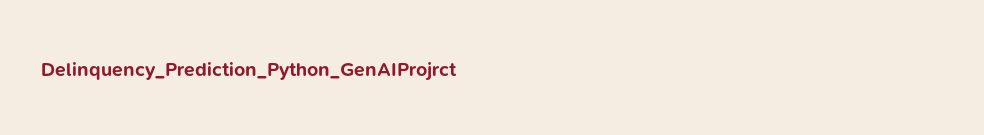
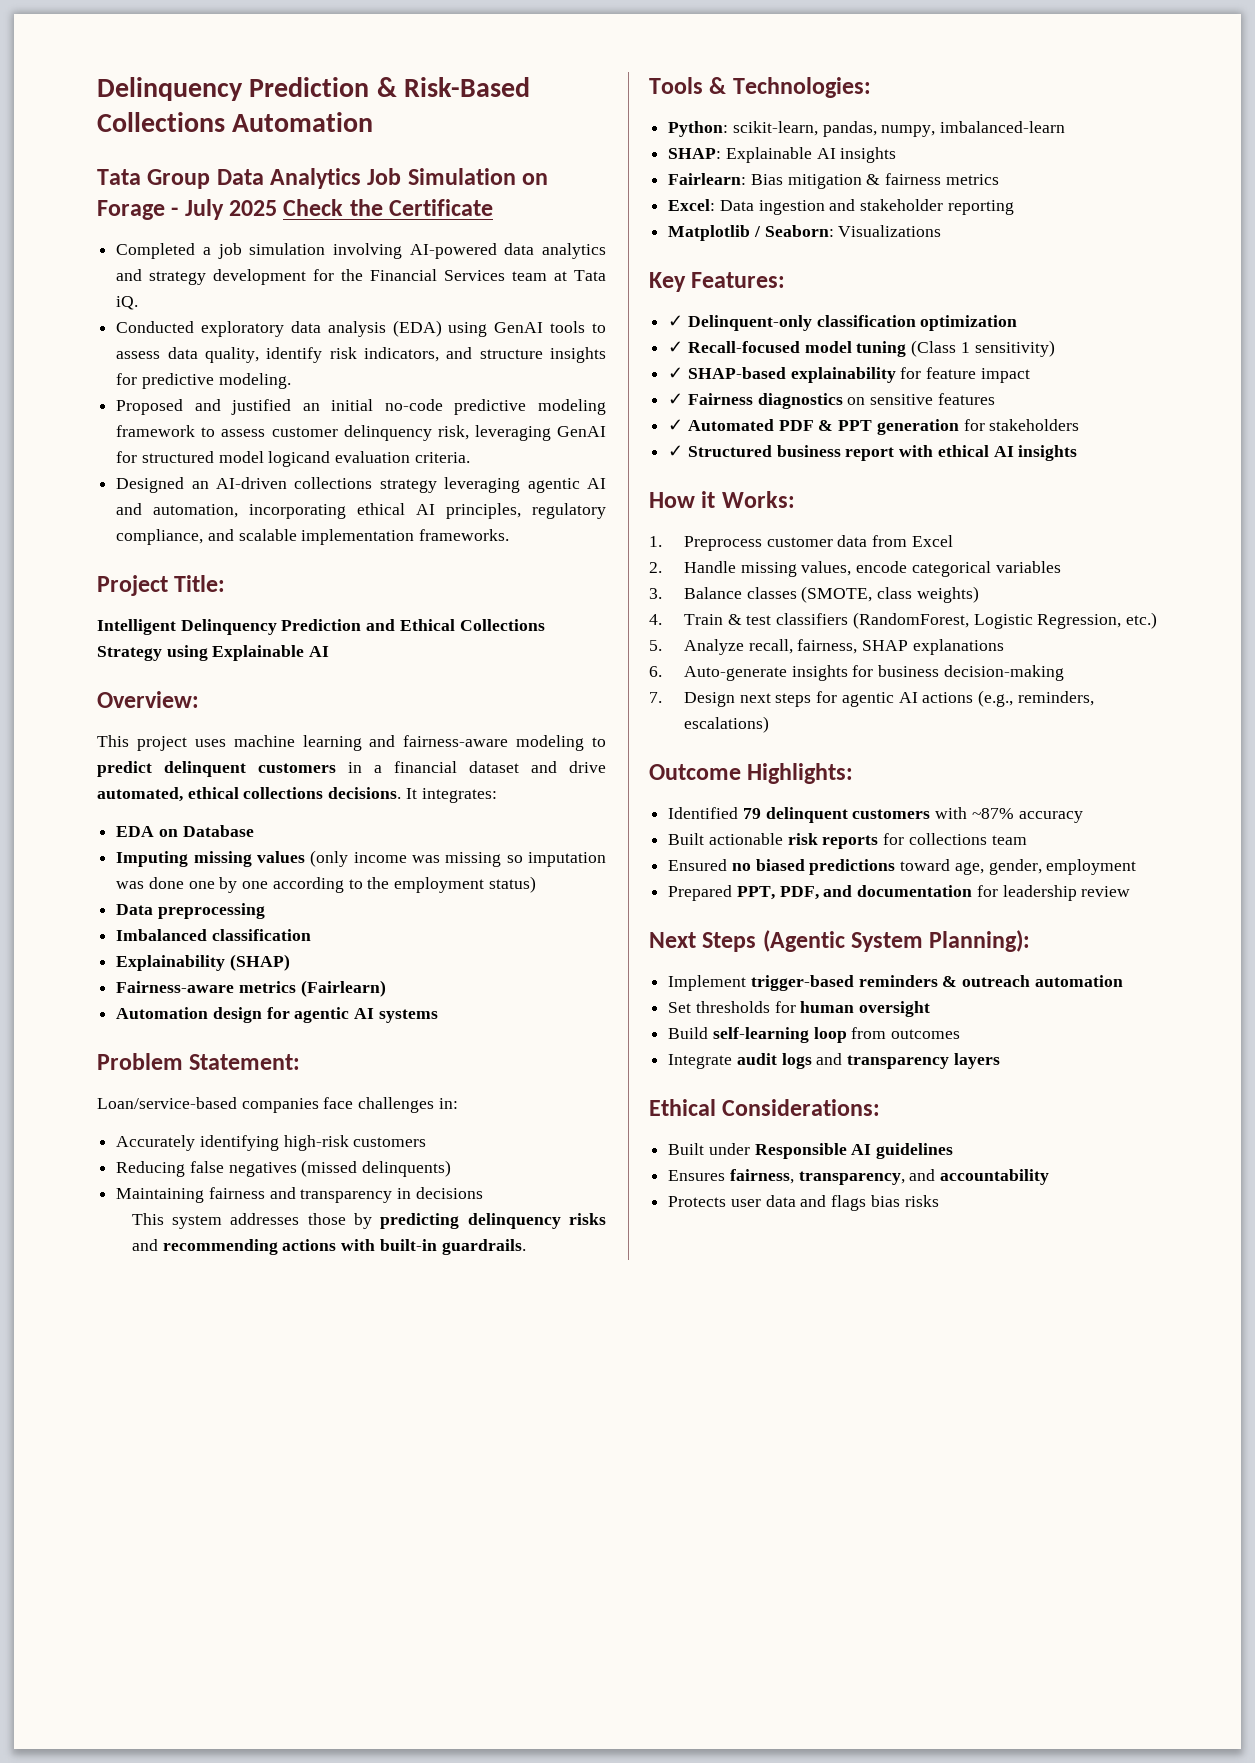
[41,62,457,81] Delinquency_Prediction_Python_GenAIProjrct -> [97,77,531,101] [97,112,374,132] [97,168,549,189] [97,199,494,220] [116,243,606,259] [116,269,606,285] [116,296,139,310] [116,320,606,337] [116,347,606,363] [116,373,291,389] [116,399,606,415] [116,425,606,441] [116,451,470,467] [116,477,607,493] [116,503,606,519] [116,529,510,545] [97,575,226,596] [97,619,545,635] [97,645,330,661] [97,691,199,708] [97,735,606,751] [97,761,606,777] [97,787,497,803] [116,825,254,837] [116,850,606,867] [116,876,536,893] [116,903,265,919] [116,929,311,941] [116,954,290,971] [116,980,386,997] [116,1007,438,1023] [97,1053,301,1070] [97,1097,458,1113] [116,1135,427,1151] [116,1160,452,1177] [116,1187,483,1203] [131,1213,606,1229] [131,1239,526,1255] [649,77,871,98] [668,121,1066,137] [668,147,897,163] [668,173,999,189] [668,199,1014,215] [668,225,942,241] [649,272,786,292] [668,315,1018,331] [668,340,1055,357] [668,367,1030,383] [668,393,995,409] [668,419,1080,435] [668,445,1078,461] [649,491,795,508] [649,535,953,551] [649,561,1061,577] [649,586,979,603] [649,612,1157,629] [649,639,1004,655] [649,665,1064,681] [649,690,1094,707] [683,716,769,733] [649,763,854,784] [668,807,1083,823] [668,833,1027,849] [668,859,1137,875] [668,885,1131,901] [649,930,1031,952] [668,975,1123,991] [668,1001,931,1017] [668,1027,961,1043] [668,1053,1000,1069] [649,1099,881,1116] [668,1143,954,1159] [668,1169,1050,1185] [668,1195,939,1211] Delinquency Prediction & Risk-Based Collections Automation // Tata Group Data Analytics Job Simulation on Forage - July 2025 Check the Certificate // Completed a job simulation involving AI-powered data analytics and strategy development for the Financial Services team at Tata iQ. // Conducted exploratory data analysis (EDA) using GenAI tools to assess data quality, identify risk indicators, and structure insights for predictive modeling. // Proposed and justified an initial no-code predictive modeling framework to assess customer delinquency risk, leveraging GenAI for structured model logicand evaluation criteria. // Designed an AI-driven collections strategy leveraging agentic AI and automation, incorporating ethical AI principles, regulatory compliance, and scalable implementation frameworks. // Project Title: // Intelligent Delinquency Prediction and Ethical Collections Strategy using Explainable AI // Overview: // This project uses machine learning and fairness-aware modeling to predict delinquent customers in a financial dataset and drive automated, ethical collections decisions. It integrates: // EDA on Database // Imputing missing values (only income was missing so imputation was done one by one according to the employment status) // Data preprocessing // Imbalanced classification // Explainability (SHAP) // Fairness-aware metrics (Fairlearn) // Automation design for agentic AI systems // Problem Statement: // Loan/service-based companies face challenges in: // Accurately identifying high-risk customers // Reducing false negatives (missed delinquents) // Maintaining fairness and transparency in decisions // This system addresses those by predicting delinquency risks and recommending actions with built-in guardrails. // Tools & Technologies: // Python: scikit-learn, pandas, numpy, imbalanced-learn // SHAP: Explainable AI insights // Fairlearn: Bias mitigation & fairness metrics // Excel: Data ingestion and stakeholder reporting // Matplotlib / Seaborn: Visualizations // Key Features: // ✓ Delinquent-only classification optimization // ✓ Recall-focused model tuning (Class 1 sensitivity) // ✓ SHAP-based explainability for feature impact // ✓ Fairness diagnostics on sensitive features // ✓ Automated PDF & PPT generation for stakeholders // ✓ Structured business report with ethical AI insights // How it Works: // 1. Preprocess customer data from Excel // 2. Handle missing values, encode categorical variables // 3. Balance classes (SMOTE, class weights) // 4. Train & test classifiers (RandomForest, Logistic Regression, etc.) // 5. Analyze recall, fairness, SHAP explanations // 6. Auto-generate insights for business decision-making // 7. Design next steps for agentic AI actions (e.g., reminders, escalations) // Outcome Highlights: // Identified 79 delinquent customers with ~87% accuracy // Built actionable risk reports for collections team // Ensured no biased predictions toward age, gender, employment // Prepared PPT, PDF, and documentation for leadership review // Next Steps (Agentic System Planning): // Implement trigger-based reminders & outreach automation // Set thresholds for human oversight // Build self-learning loop from outcomes // Integrate audit logs and transparency layers // Ethical Considerations: // Built under Responsible AI guidelines // Ensures fairness, transparency, and accountability // Protects user data and flags bias risks

